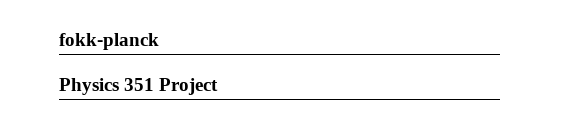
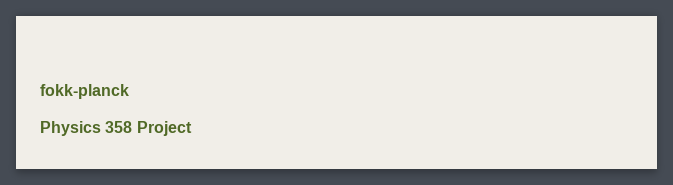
[124,78,155,91] 351 -> [105,121,133,133] 358

